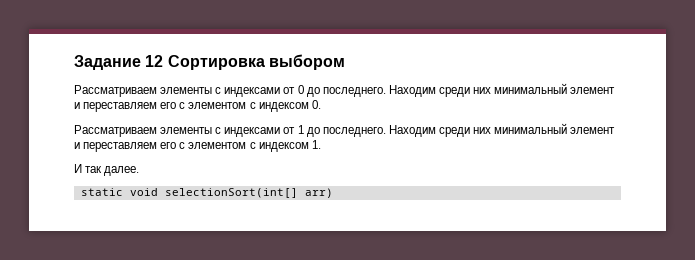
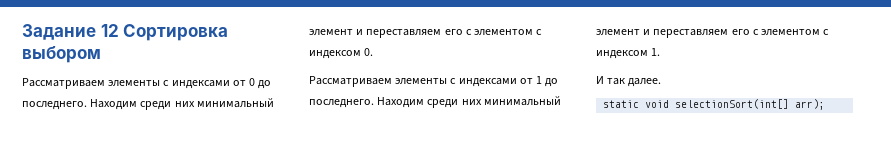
[304,188,333,198] arr) -> [795,99,826,110] arr);

